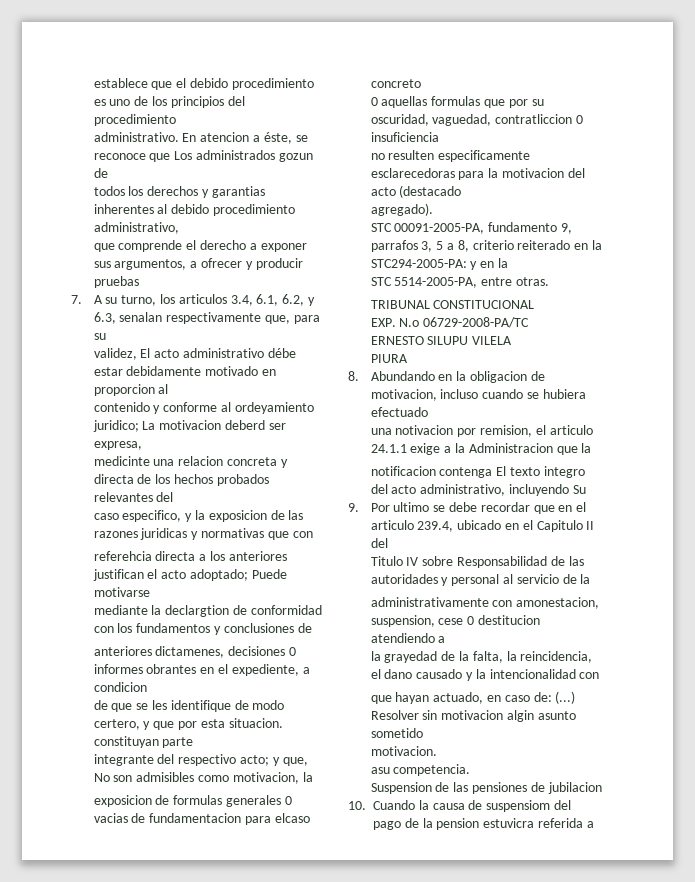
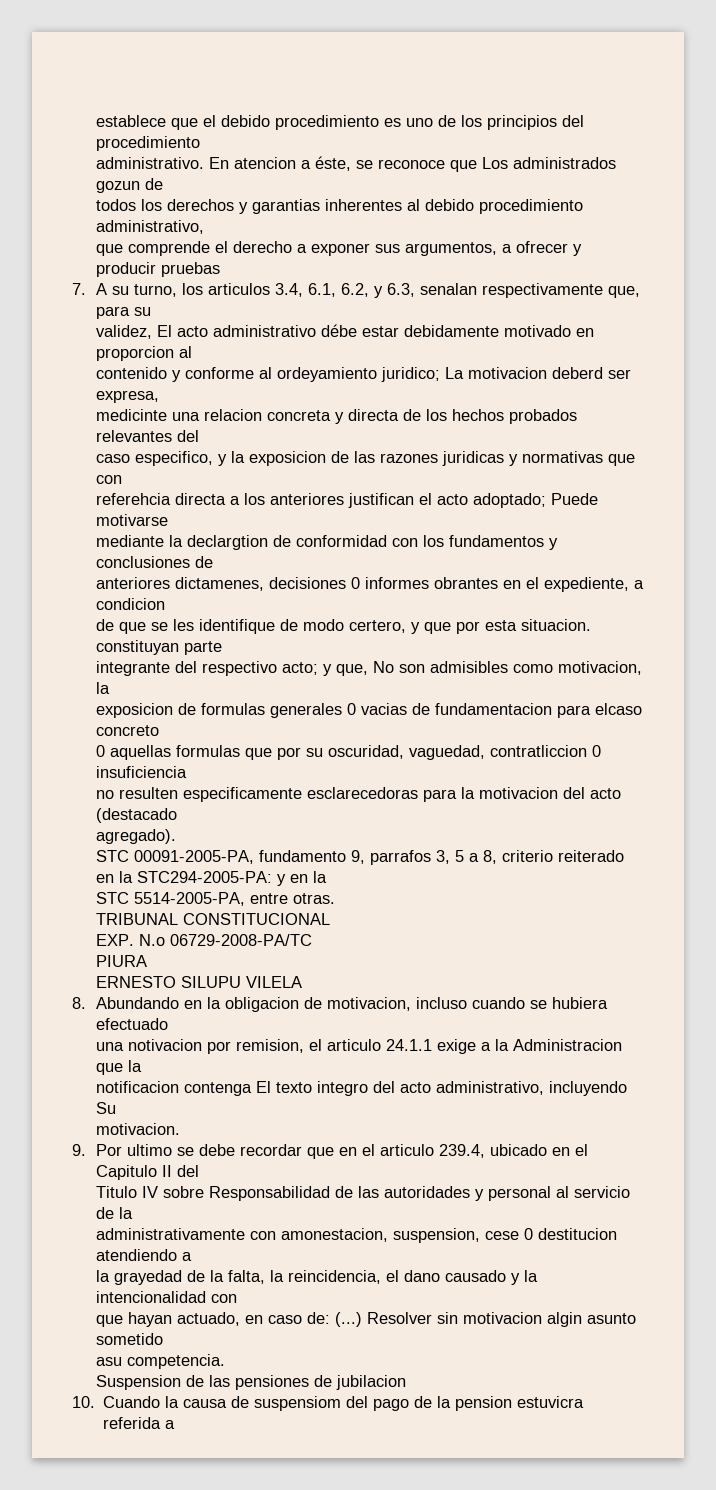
(530, 322) none -> [95,955,147,967] // PIURA
[370,354,408,363] // PIURA -> (302, 982) none
(586, 489) none -> [95,1123,180,1135] // motivacion.
[370,746,437,756] // motivacion. -> (163, 1339) none

